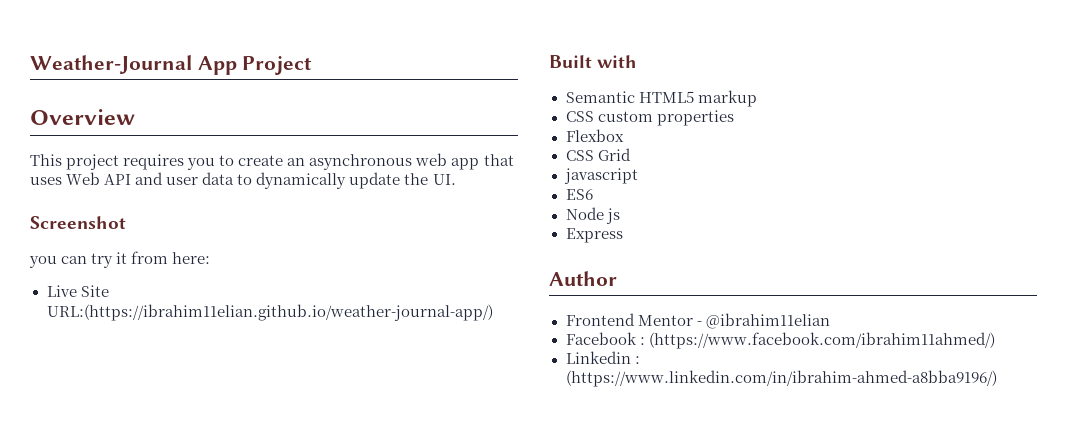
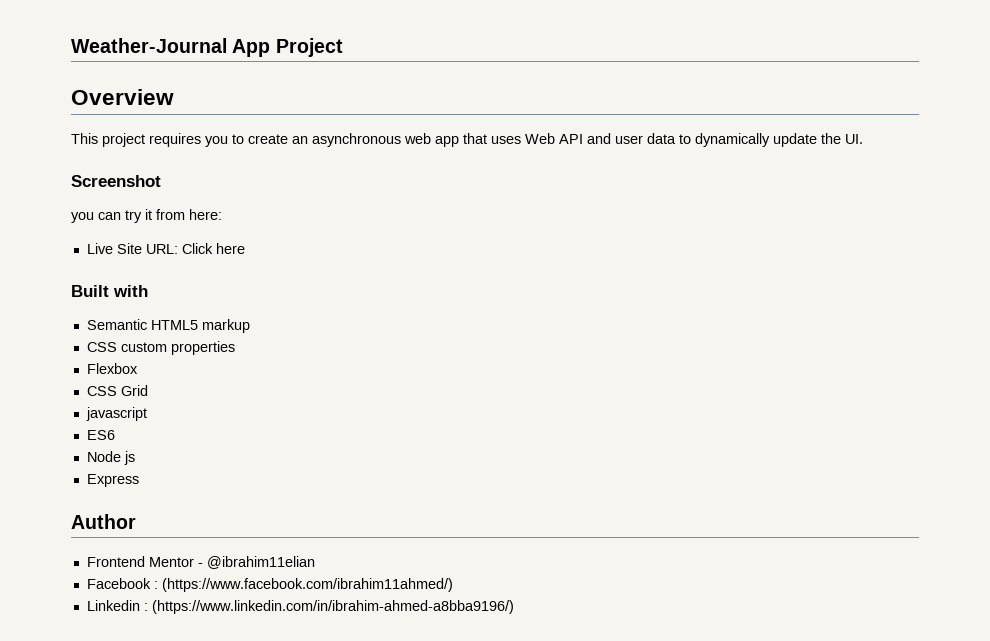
[46,304,493,321] URL:(https://ibrahim11elian.github.io/weather-journal-app/) -> [145,243,245,254] URL: Click here

